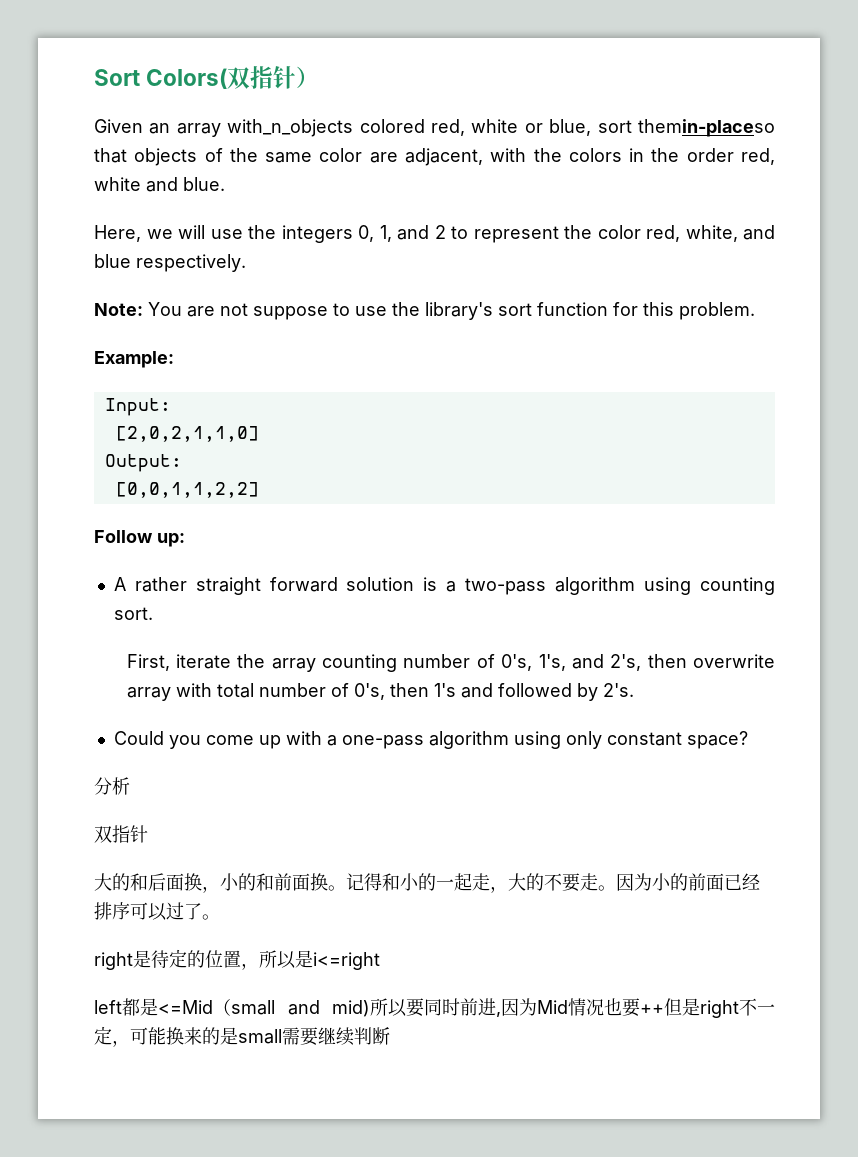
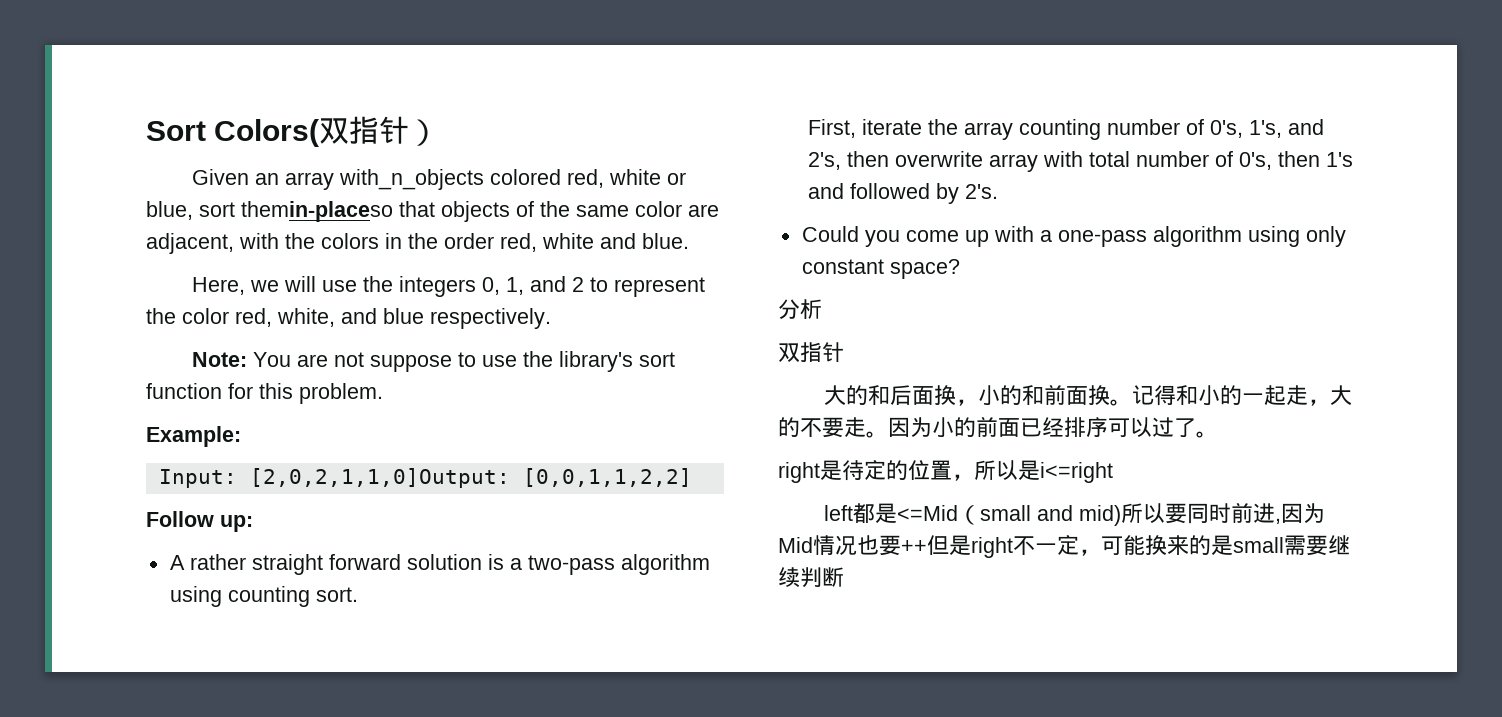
[115,426,259,442] [104,454,182,472] // [2,0,2,1,1,0] // Output: // -> [249,468,510,488] [2,0,2,1,1,0]Output:

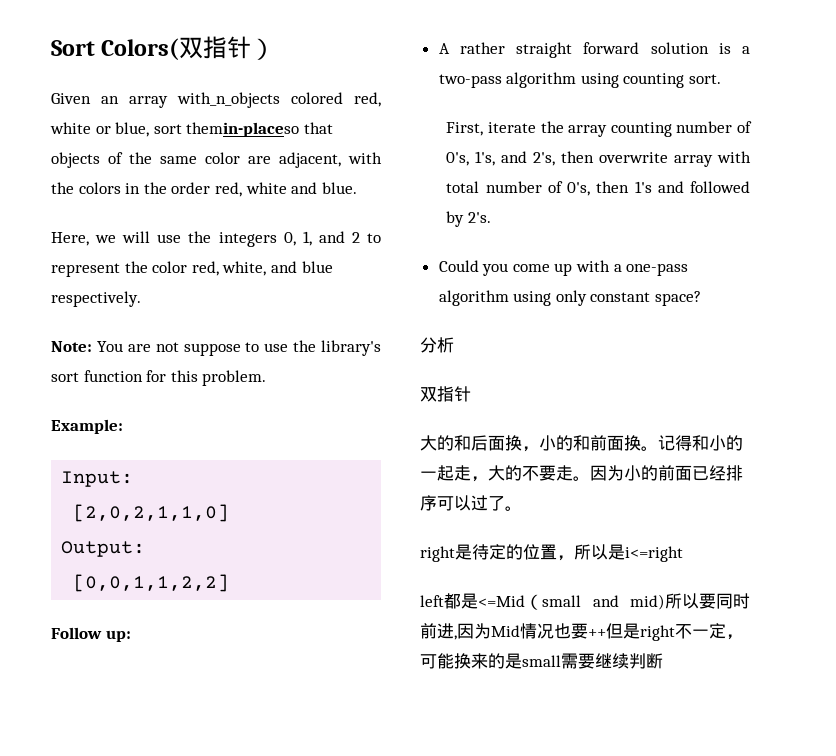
[249,468,510,488] [2,0,2,1,1,0]Output: -> [73,504,230,522] [61,541,146,557] // [2,0,2,1,1,0] // Output: //

